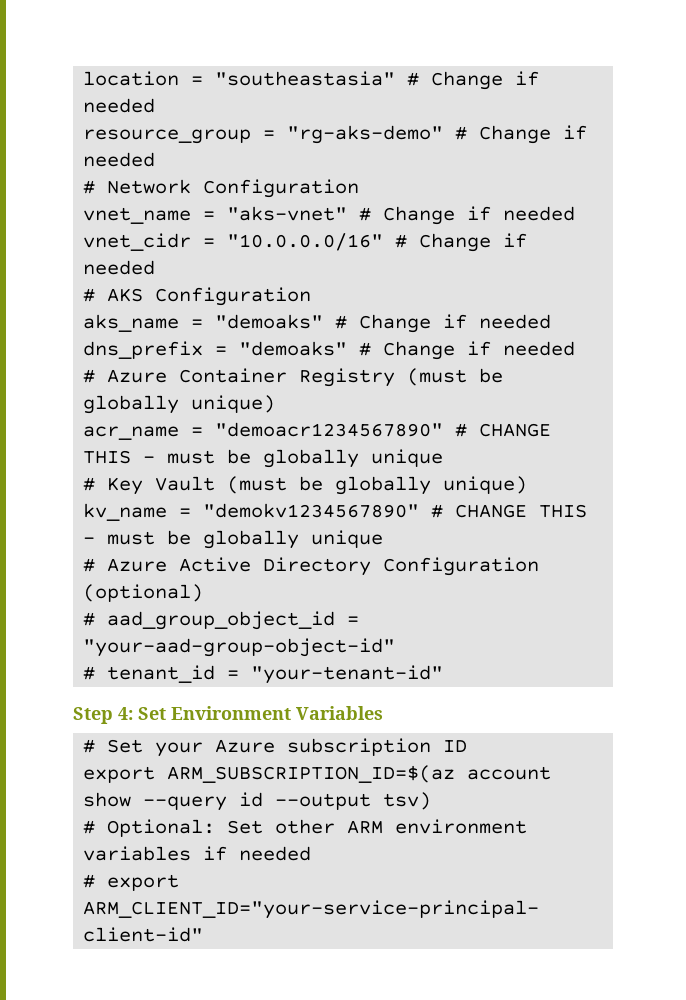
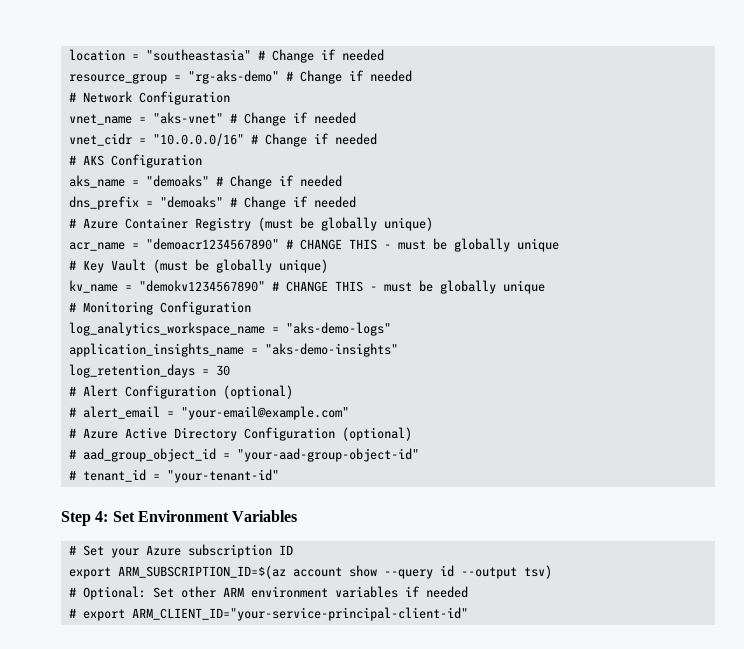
(383, 539) none -> [69,301,252,315] [69,322,392,336] [69,343,399,357] [69,364,231,378] [69,385,294,399] [69,406,350,420] // # Monitoring Configuration // log_analytics_workspace_name = "aks-demo-logs" // application_insights_name = "aks-demo-insights" // log_retention_days = 30 // # Alert Configuration (optional) // # alert_email = "your-email@example.com"

